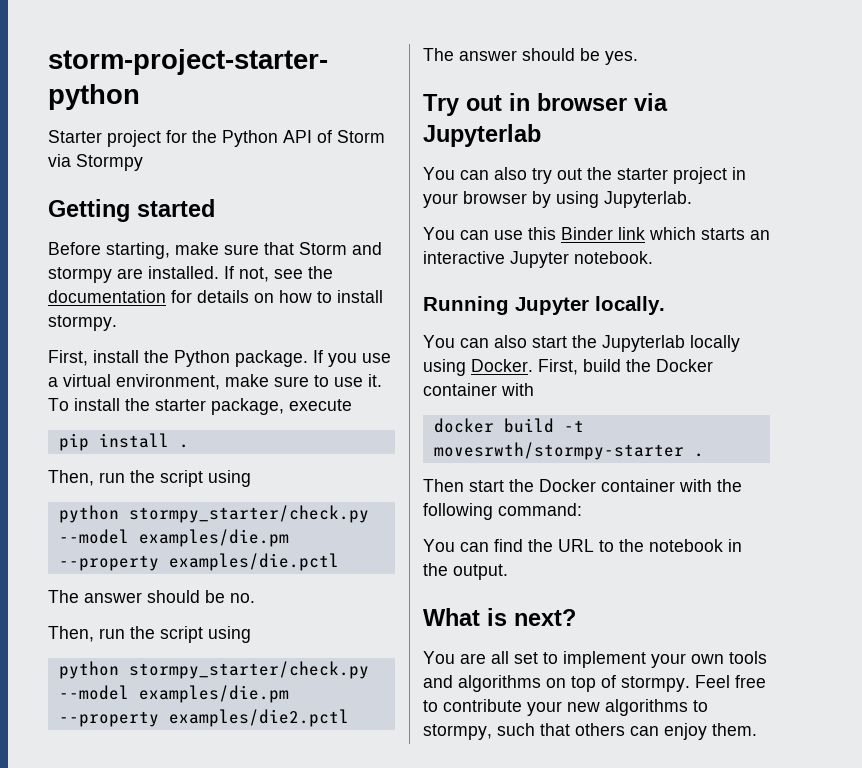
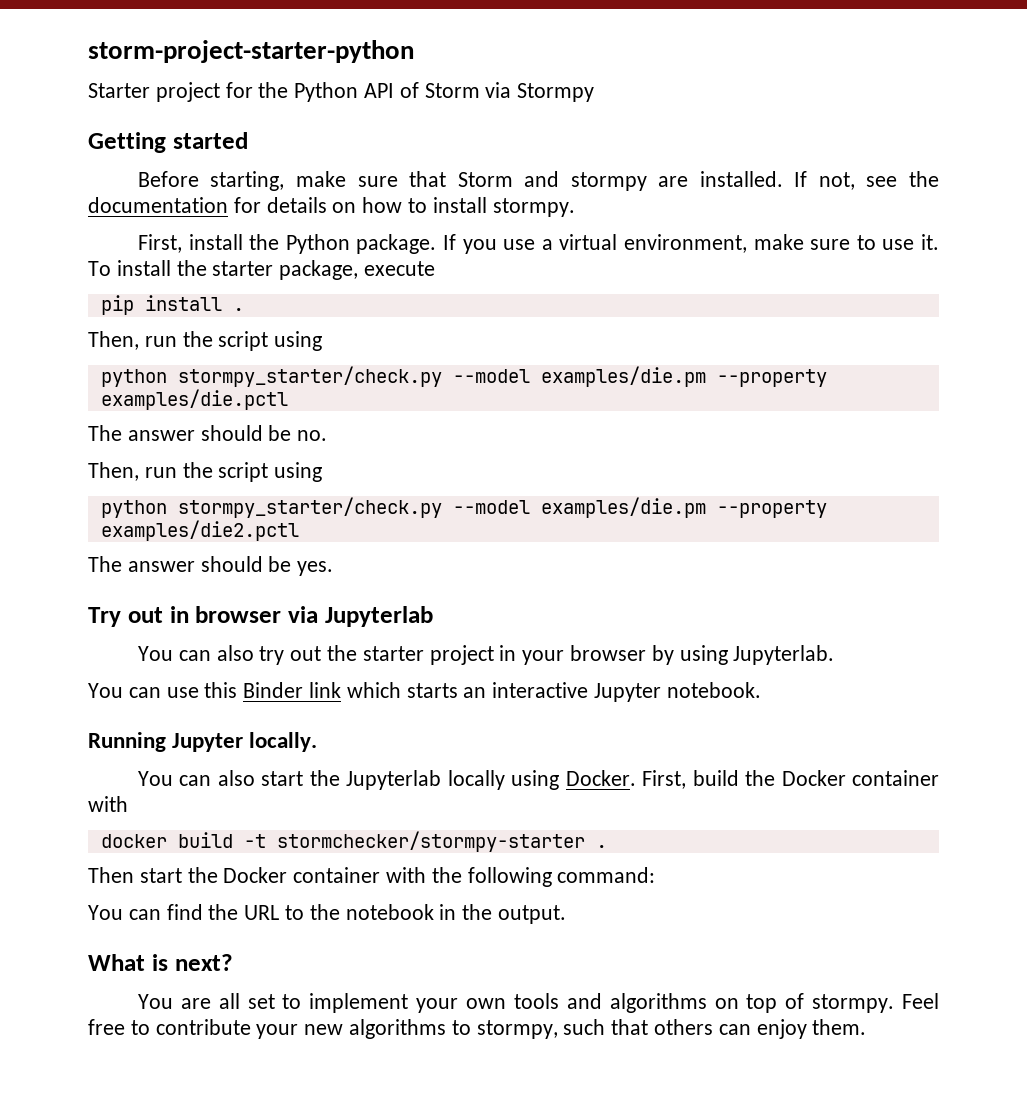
[433,442,684,460] movesrwth/stormpy-starter -> [276,831,585,852] stormchecker/stormpy-starter

